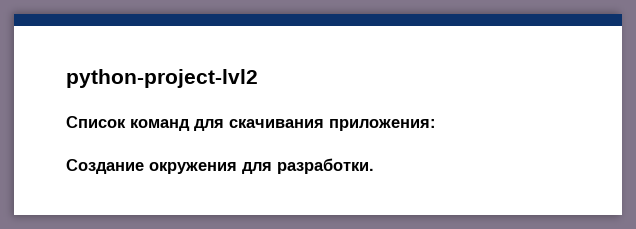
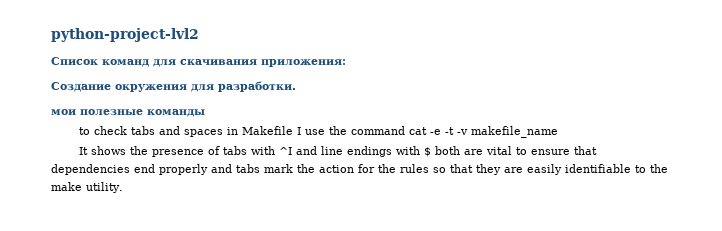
(374, 166) none -> [51,109,205,117] [78,126,558,138] [78,146,597,157] [51,164,668,175] [51,182,123,193] // мои полезные команды // to check tabs and spaces in Makefile I use the command cat -e -t -v makefile_name // It shows the presence of tabs with ^I and line endings with $ both are vital to ensure that dependencies end properly and tabs mark the action for the rules so that they are easily identifiable to the make utility.

